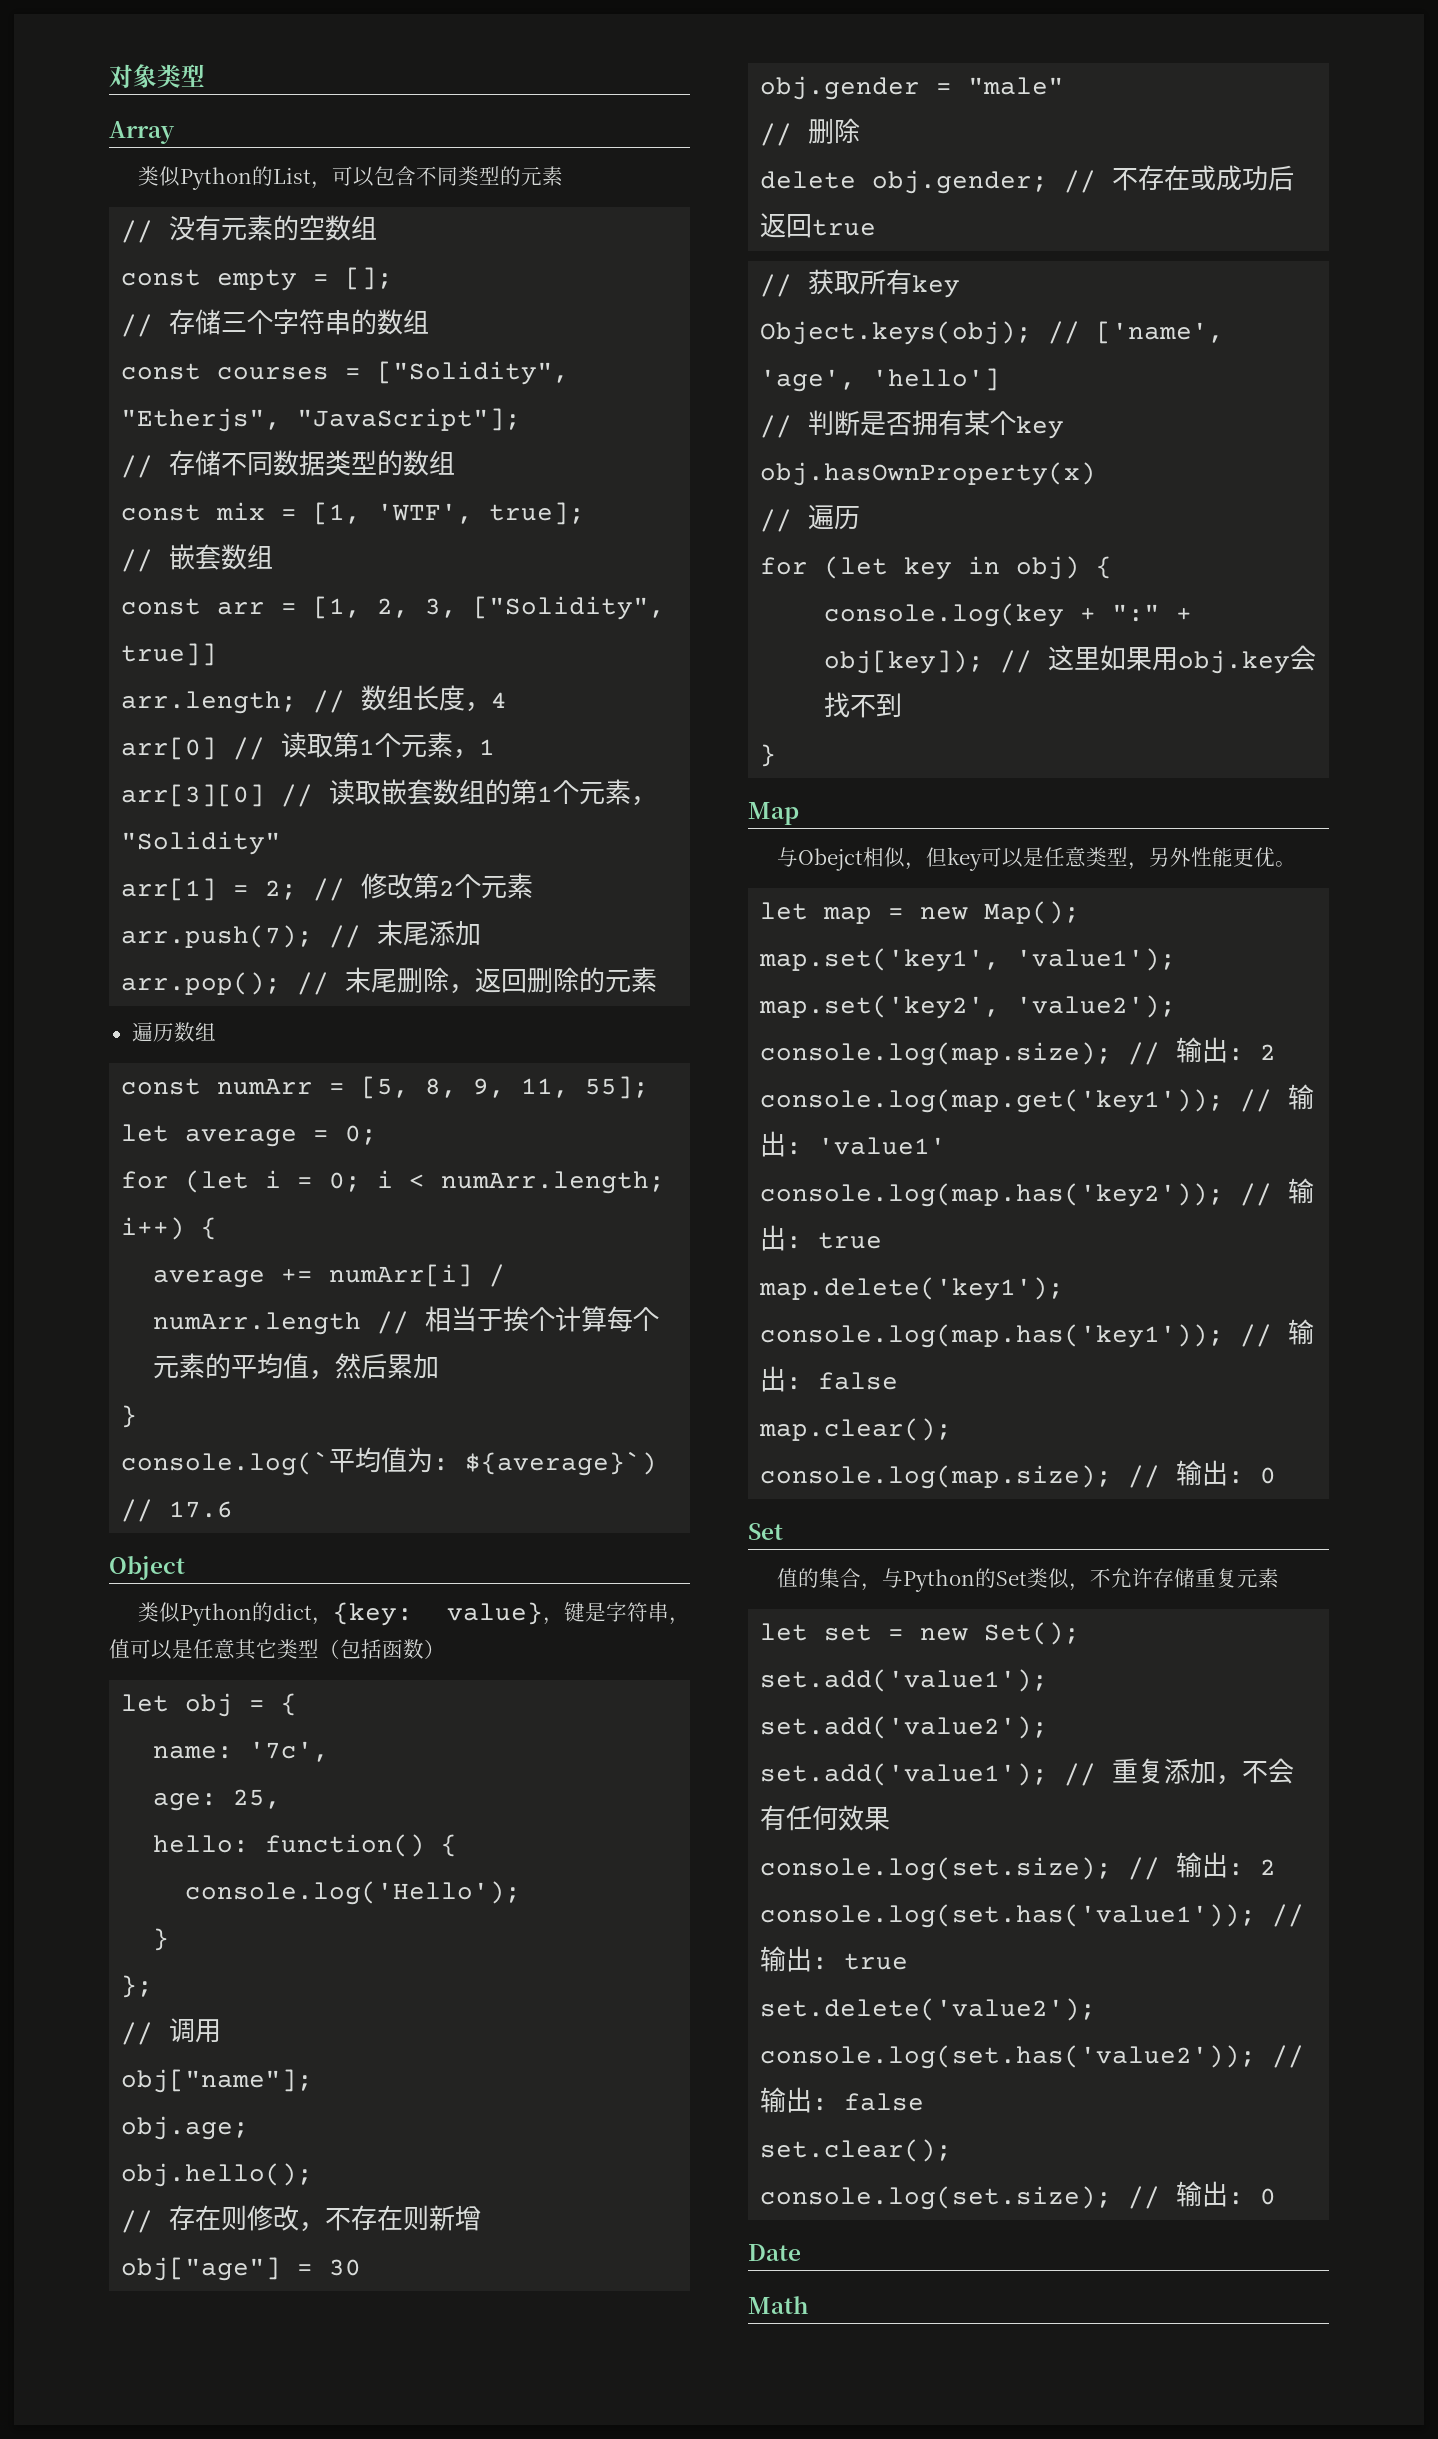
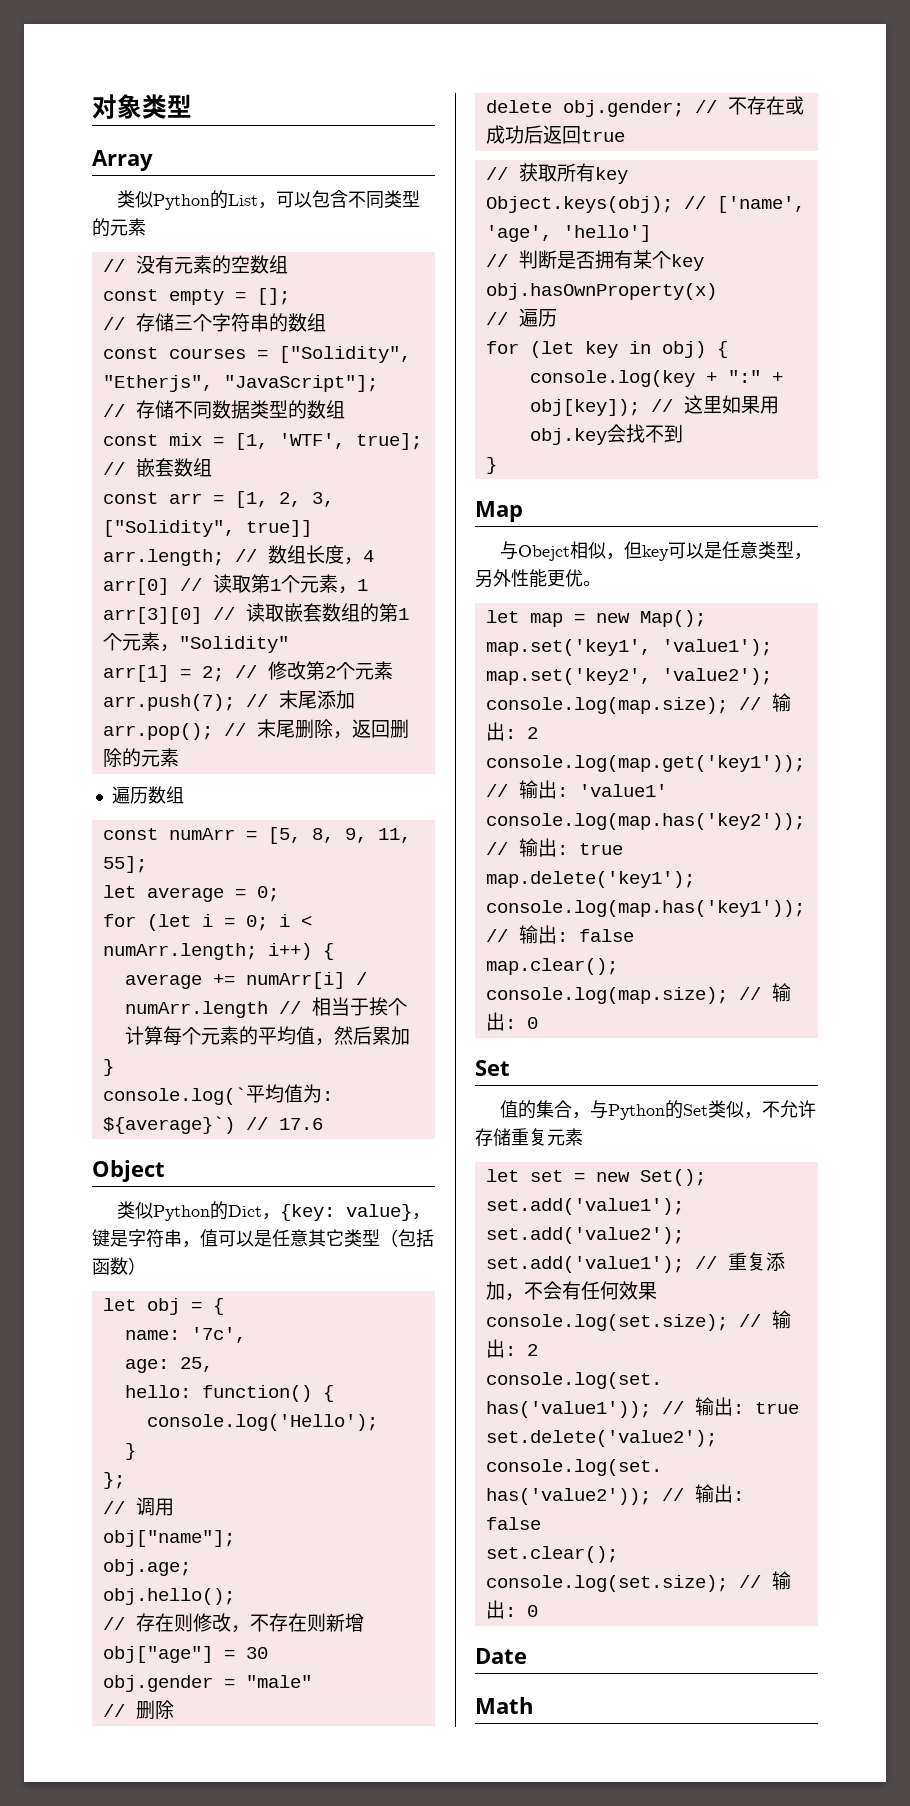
[272,1603,312,1620] dict -> [228,1205,263,1217] Dict

